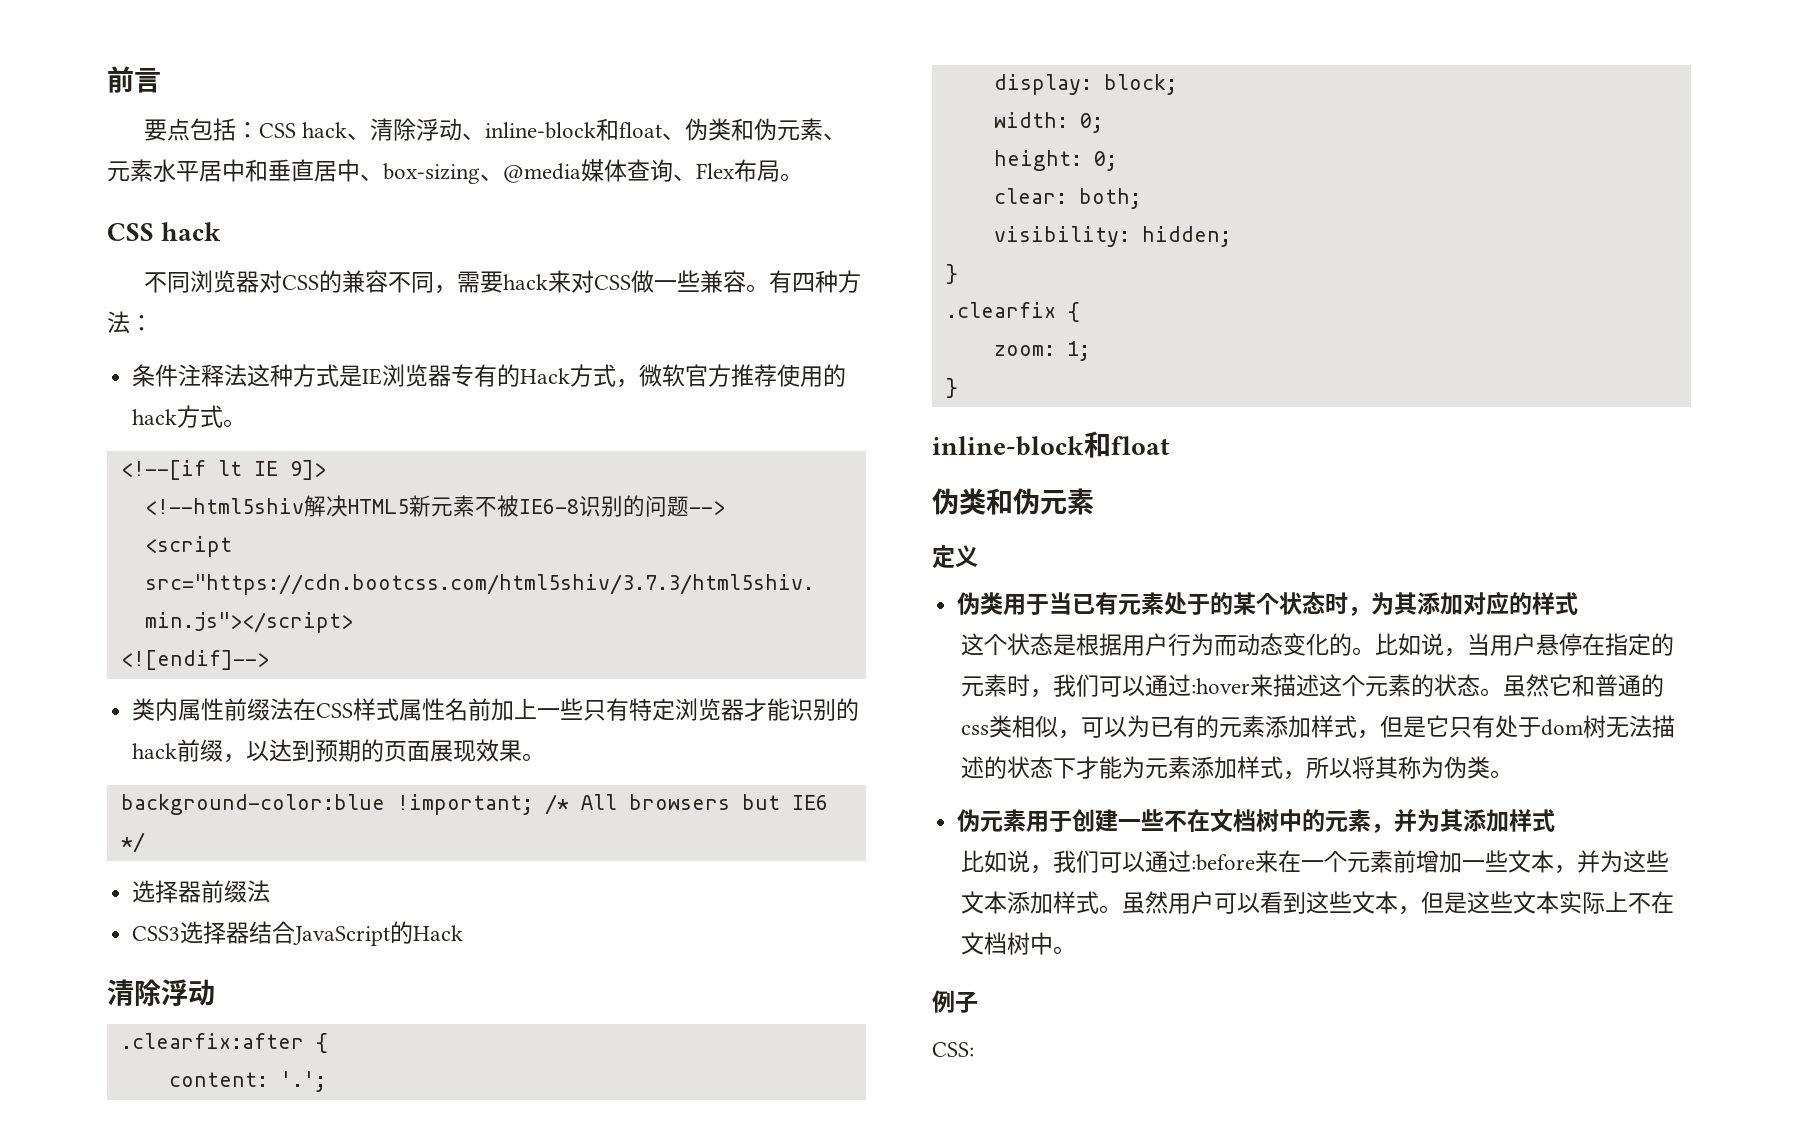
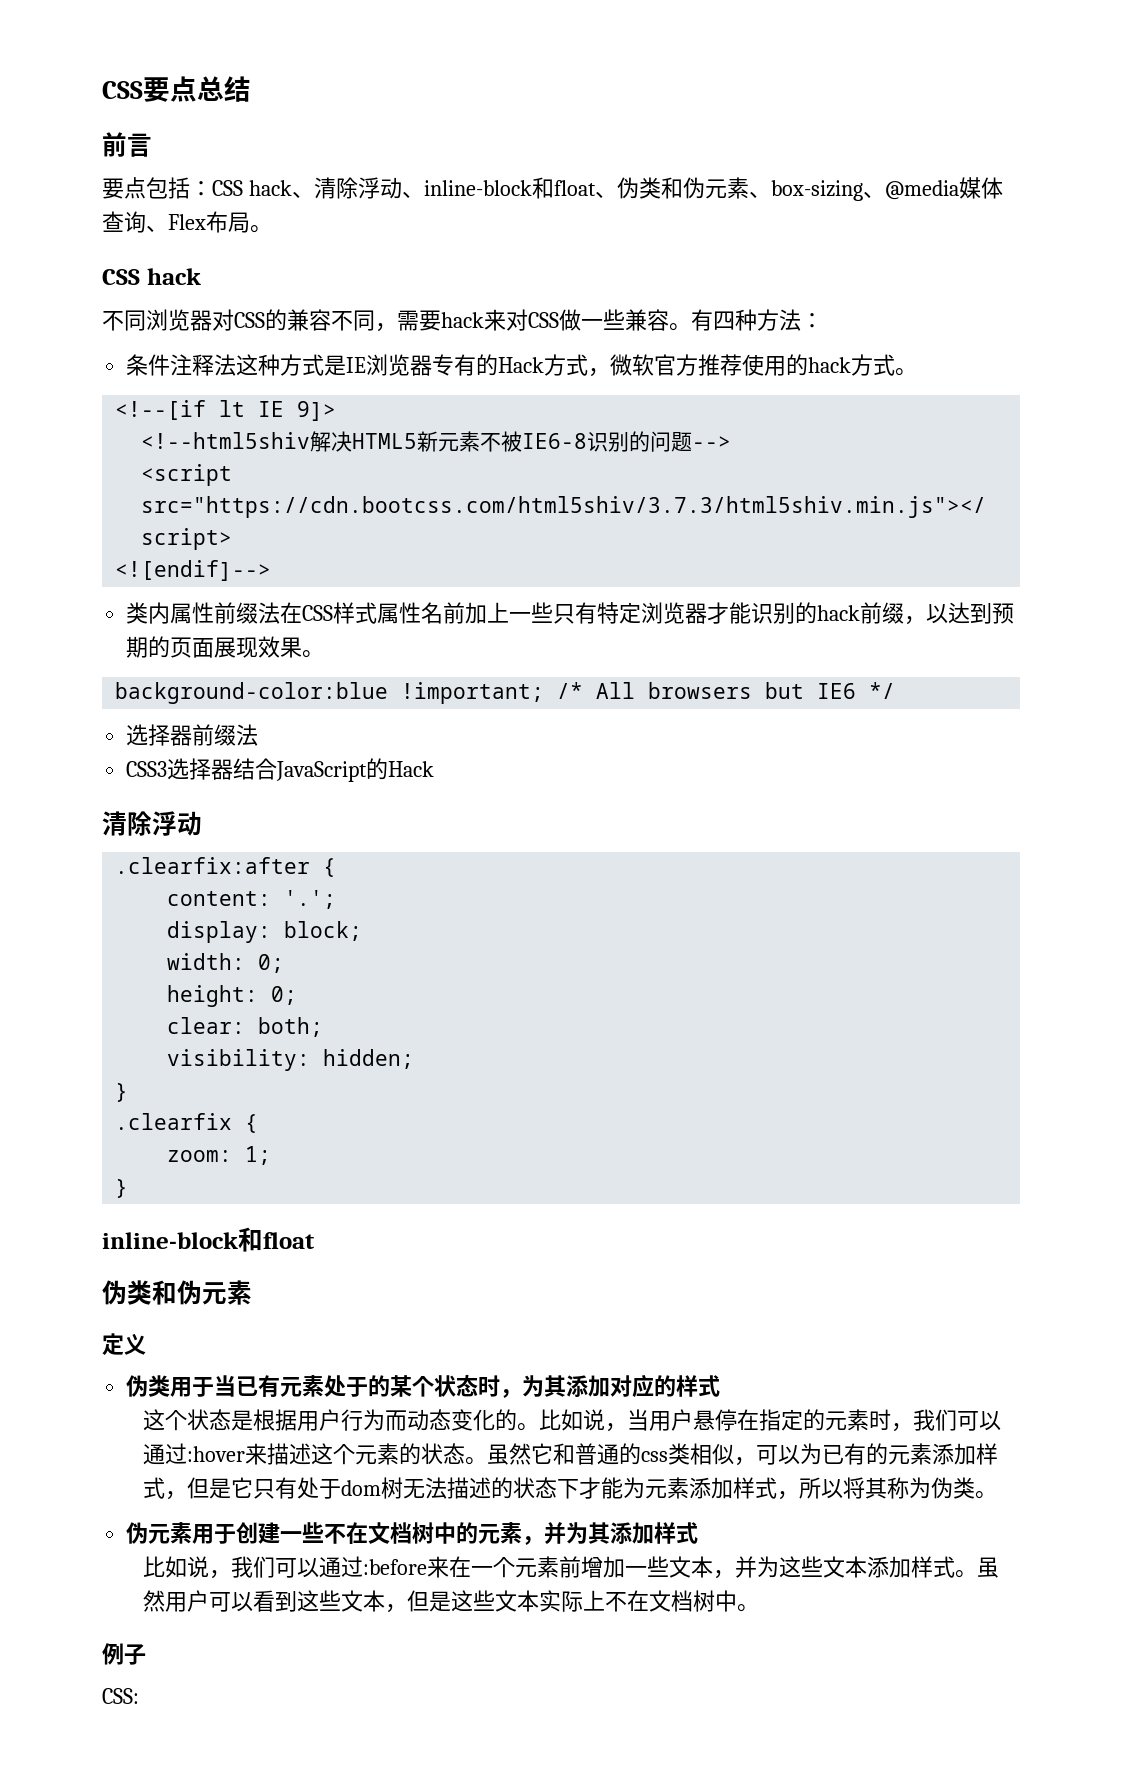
(107, 79) none -> [102,76,251,102] CSS要点总结 //
[107,159,383,182] 元素水平居中和垂直居中、 -> (771, 194) none

